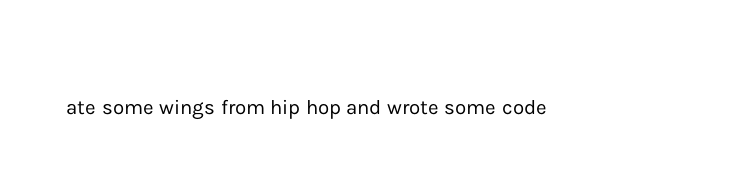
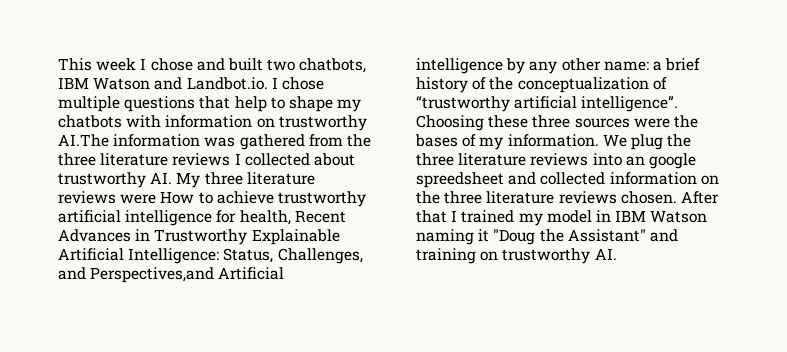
[66,99,547,120] ate some wings from hip hop and wrote some code -> [58,58,367,73] [58,77,324,90] [58,96,362,112] [58,115,367,131] [58,134,371,150] [58,153,355,166] [58,172,315,188] [58,191,366,207] [58,210,346,226] [58,229,340,245] [58,248,363,264] [58,267,285,283] [416,58,701,74] [416,77,667,93] [416,96,679,112] [416,115,698,131] [415,134,692,150] [416,153,696,169] [416,172,719,188] [416,191,719,204] [416,210,708,226] [416,229,678,245] [416,248,617,264] This week I chose and built two chatbots, IBM Watson and Landbot.io. I chose multiple questions that help to shape my chatbots with information on trustworthy AI.The information was gathered from the three literature reviews I collected about trustworthy AI. My three literature reviews were How to achieve trustworthy artificial intelligence for health, Recent Advances in Trustworthy Explainable Artificial Intelligence: Status, Challenges, and Perspectives,and Artificial intelligence by any other name: a brief history of the conceptualization of “trustworthy artificial intelligence”. Choosing these three sources were the bases of my information. We plug the three literature reviews into an google spreedsheet and collected information on the three literature reviews chosen. After that I trained my model in IBM Watson naming it "Doug the Assistant" and training on trustworthy AI.

